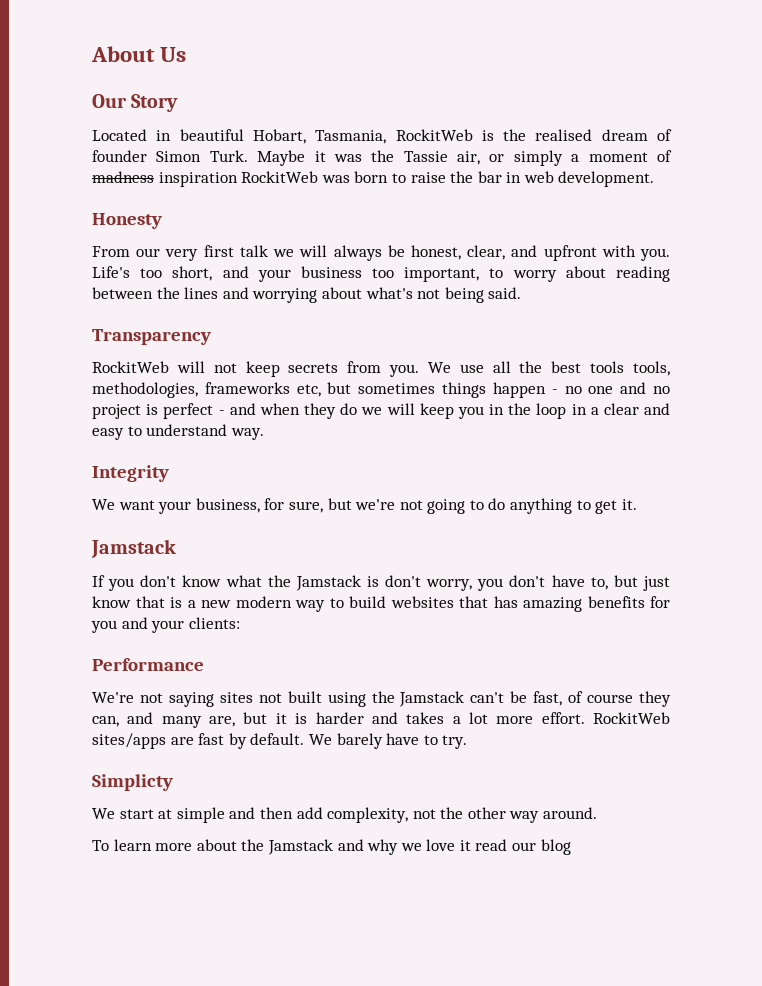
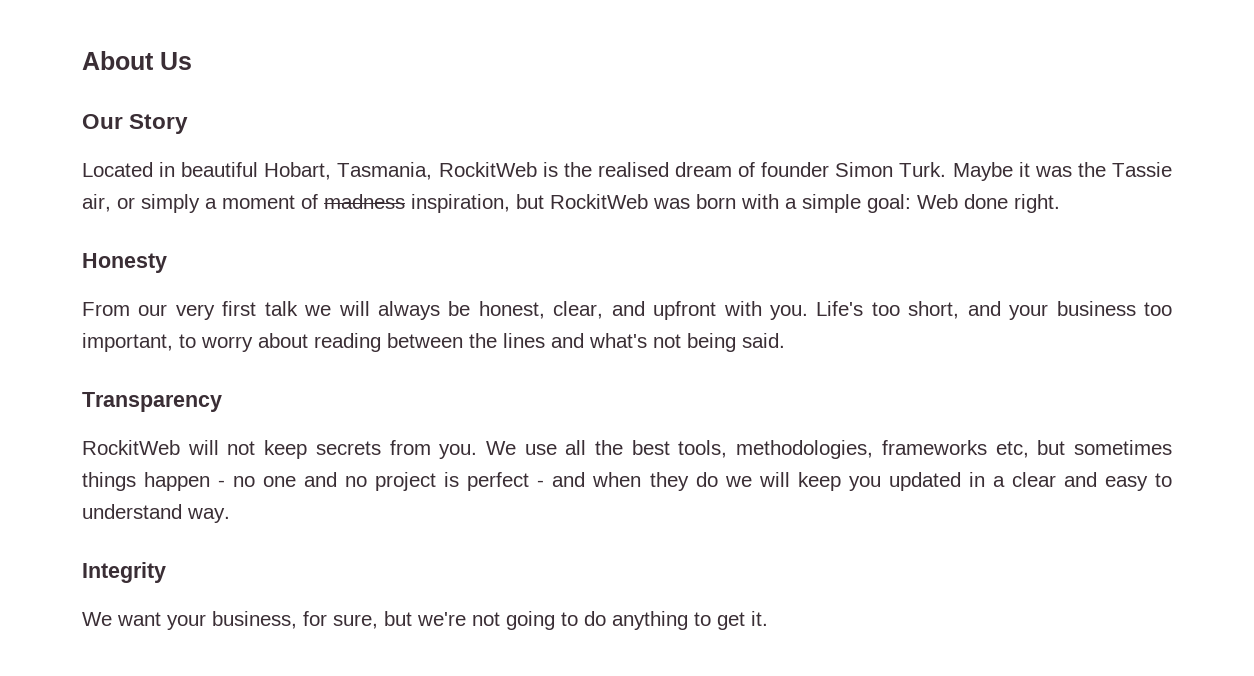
[158,172,238,187] inspiration -> [411,194,544,213] inspiration, but
[391,171,655,187] to raise the bar in web development. -> [741,194,1060,213] with a simple goal: Web done right.
[252,287,362,303] worrying about -> (584, 340) none
[590,361,625,373] tools -> (670, 447) none
[489,403,567,419] in the loop -> [888,472,961,491] updated
[91,539,176,558] [92,575,670,591] [92,596,670,612] [91,617,240,633] [92,658,204,671] [92,691,672,707] [92,712,670,728] [92,733,468,749] [92,774,173,791] [92,807,598,823] [92,839,571,855] // Jamstack // If you don't know what the Jamstack is don't worry, you don't have to, but just know that is a new modern way to build websites that has amazing benefits for you and your clients: // Performance // We're not saying sites not built using the Jamstack can't be fast, of course they can, and many are, but it is harder and takes a lot more effort. RockitWeb sites/apps are fast by default. We barely have to try. // Simplicty // We start at simple and then add complexity, not the other way around. // To learn more about the Jamstack and why we love it read our blog -> (768, 618) none

